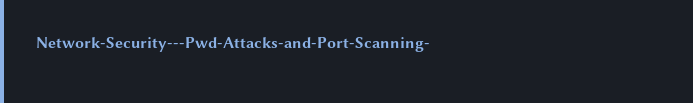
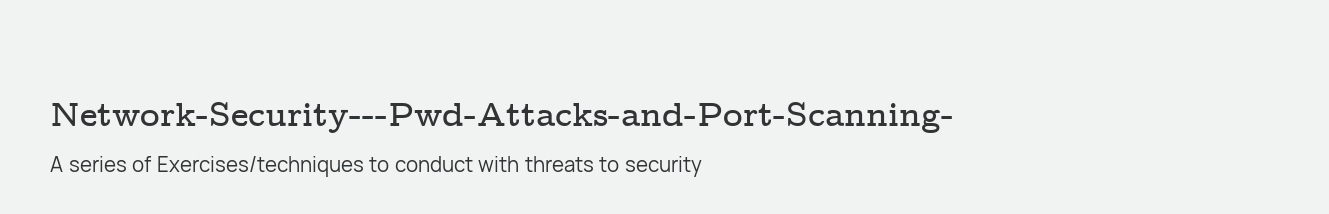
(430, 44) none -> [50,156,702,177] // A series of Exercises/techniques to conduct with threats to security

